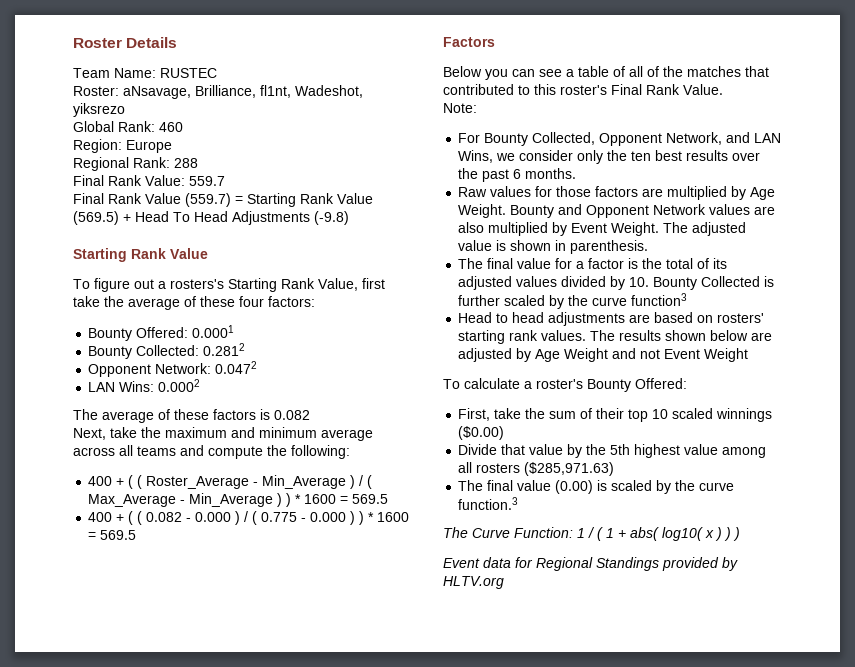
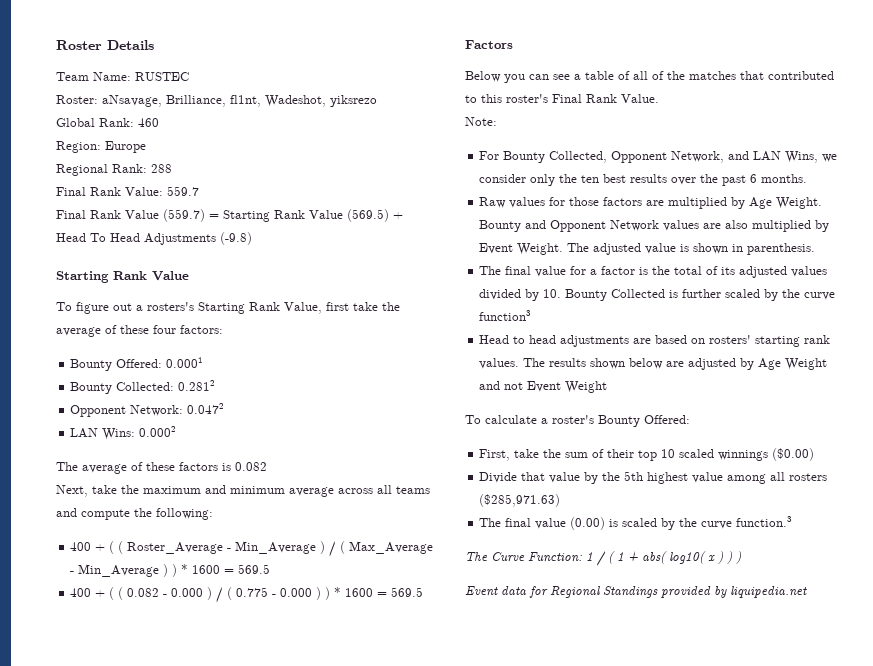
[443,576,504,589] HLTV.org -> [730,586,807,598] liquipedia.net

